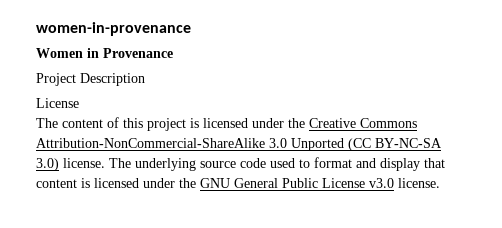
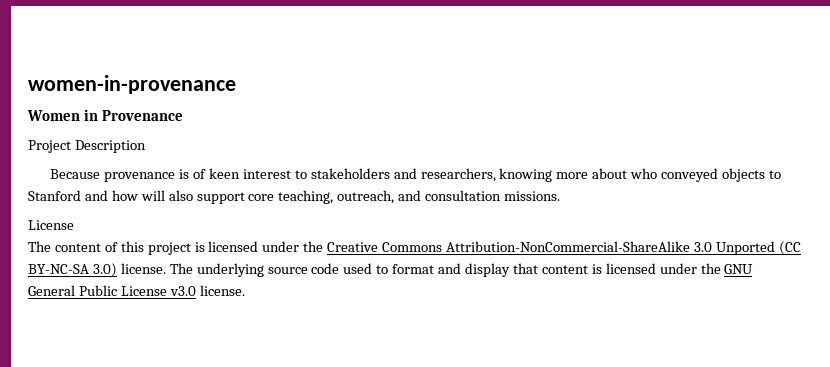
(145, 79) none -> [50,168,781,182] [28,190,561,204] // Because provenance is of keen interest to stakeholders and researchers, knowing more about who conveyed objects to Stanford and how will also support core teaching, outreach, and consultation missions.

